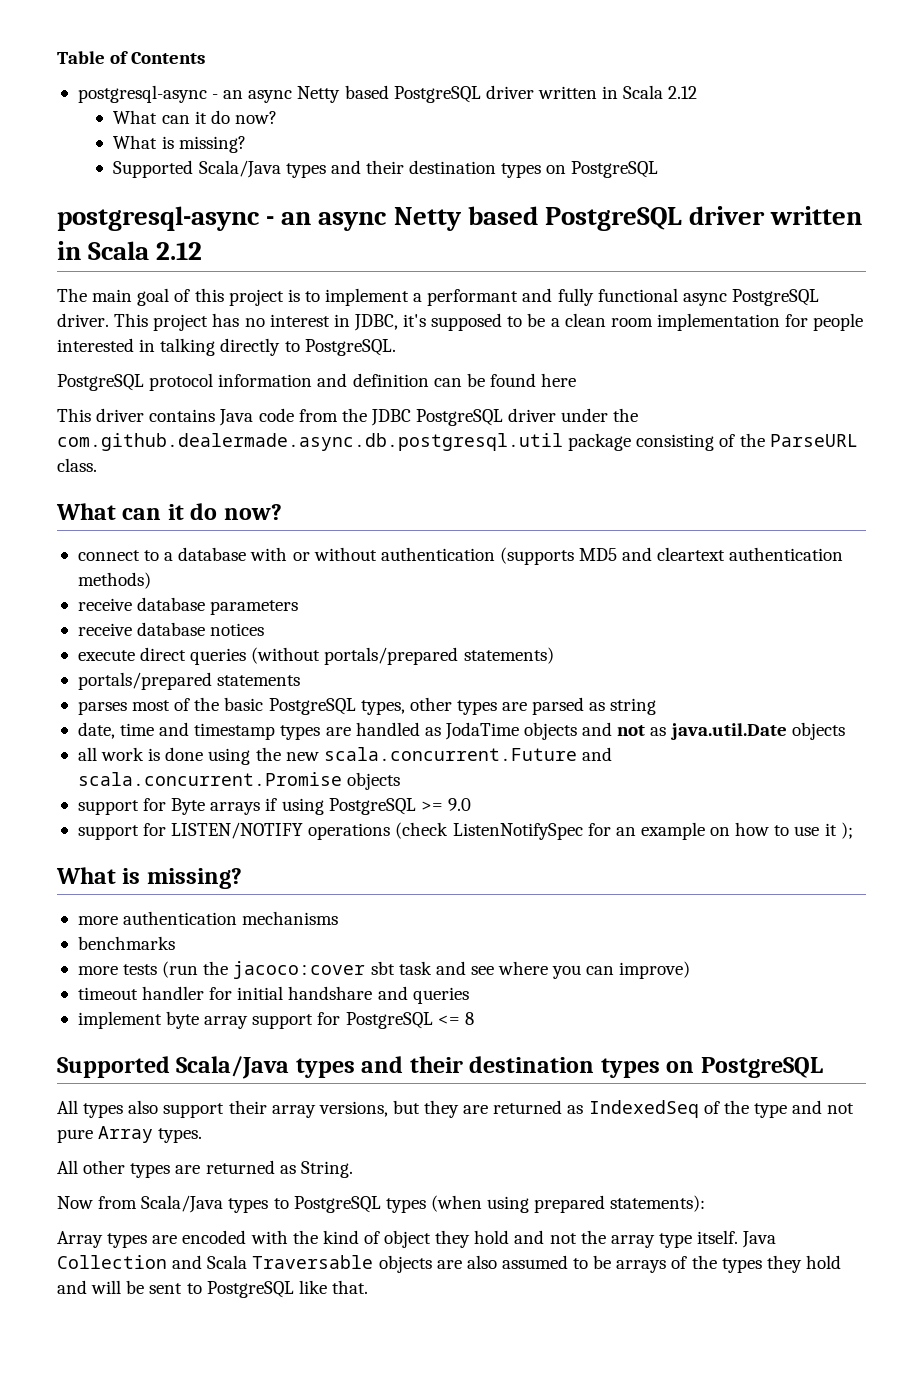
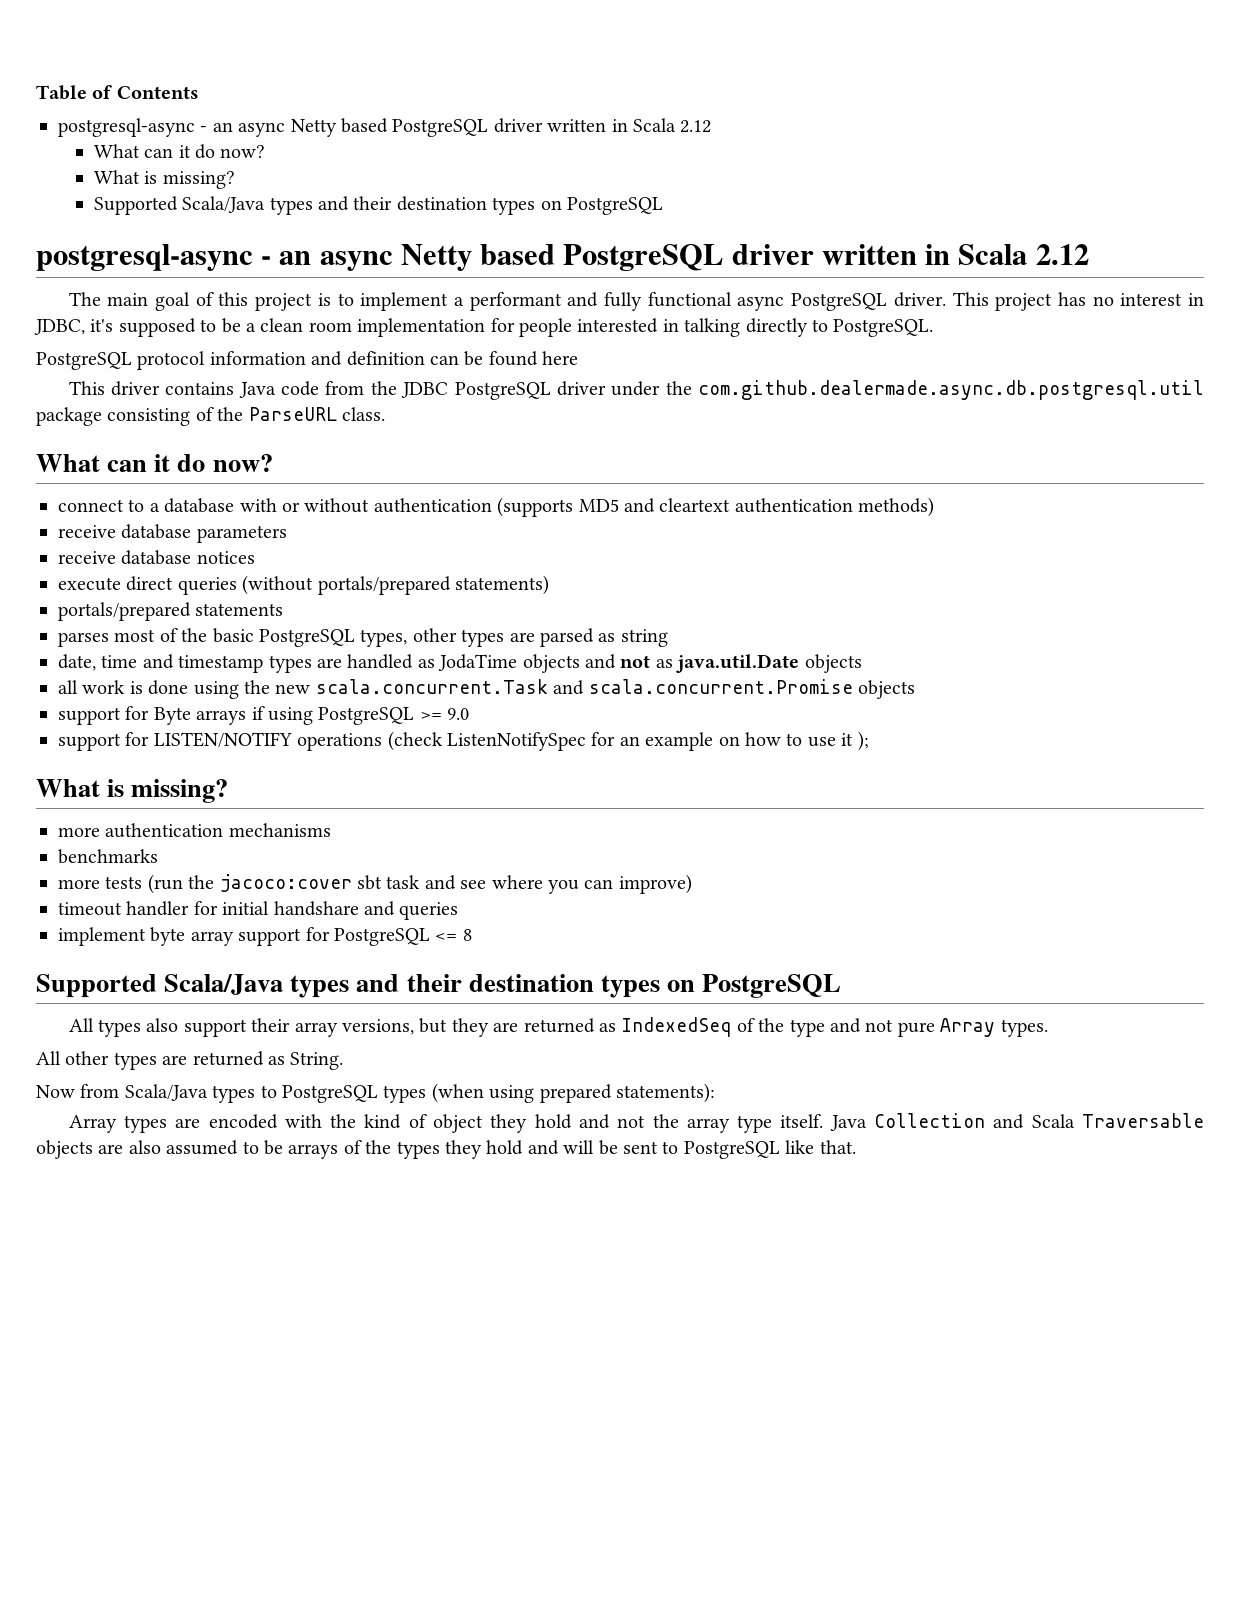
[323,747,577,761] scala.concurrent.Future -> [315,679,548,694] scala.concurrent.Task

